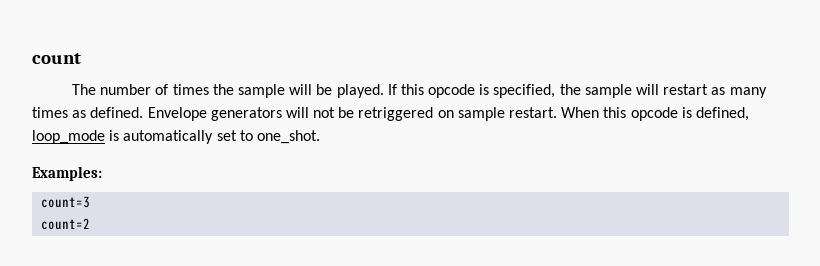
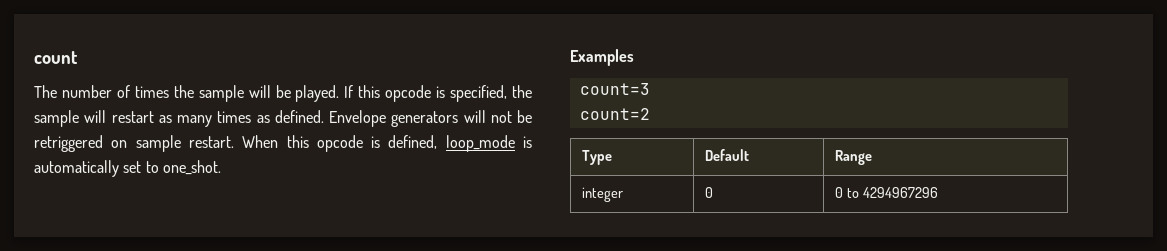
[32,166,102,181] Examples: -> [570,49,634,66] Examples
(91, 224) none -> [582,150,613,165] [705,149,750,161] [835,150,873,165] [582,187,624,202] [705,187,714,198] [835,187,938,198] // Type | Default | Range // integer | 0 | 0 to 4294967296

